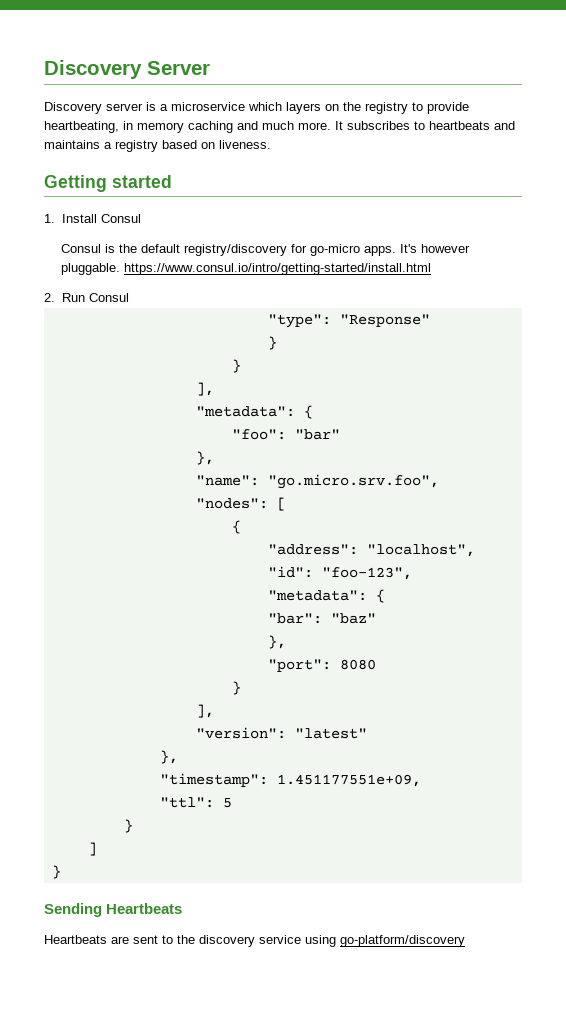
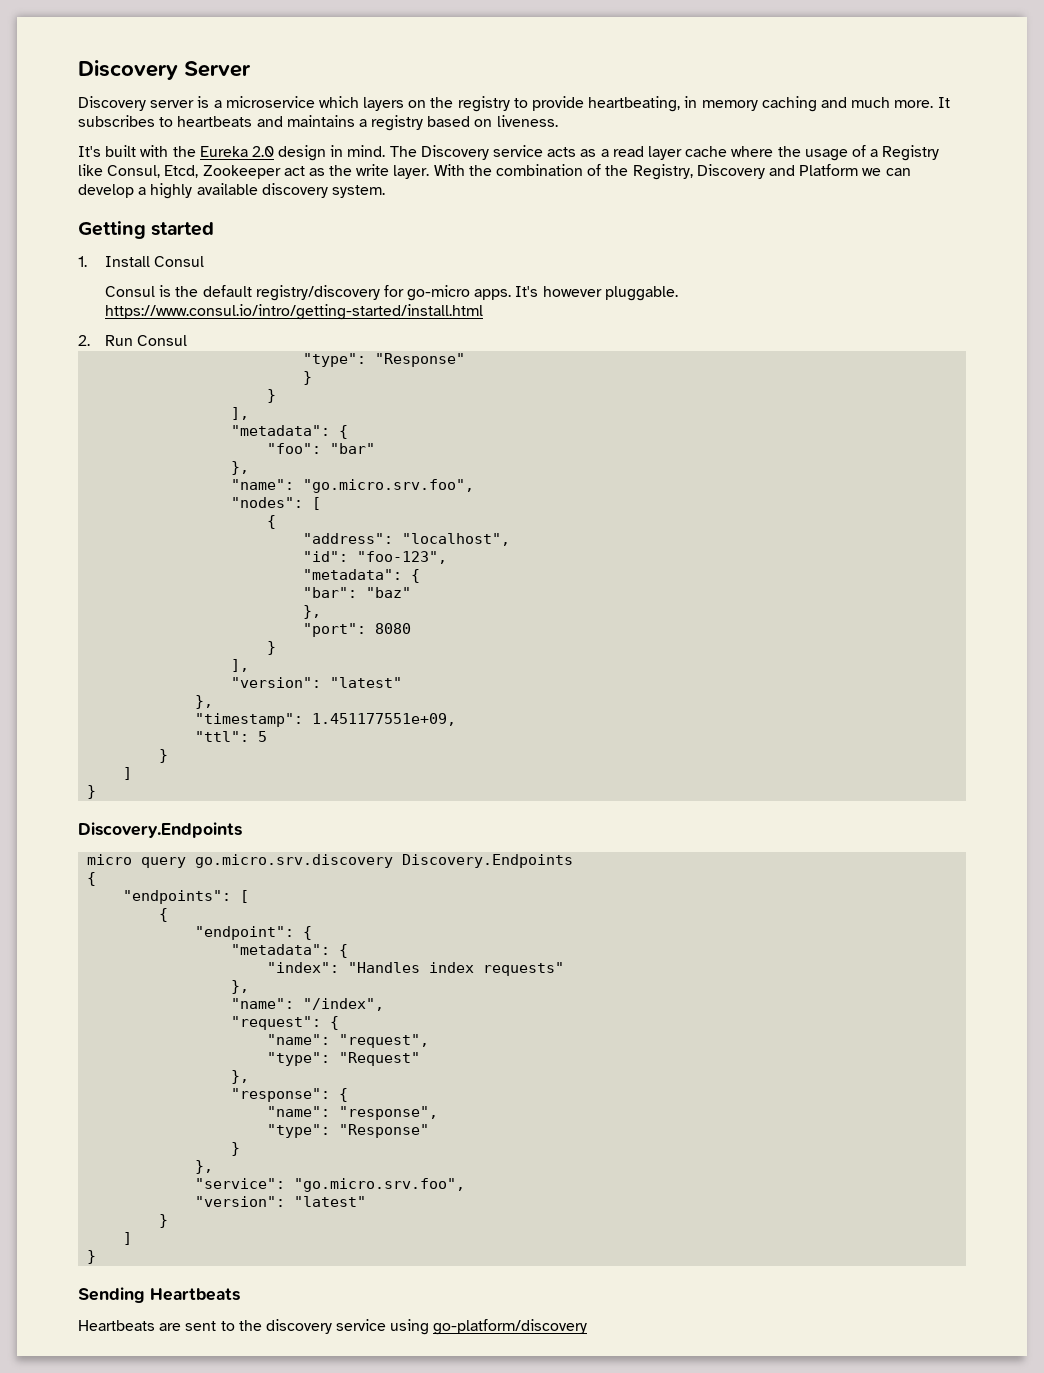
(271, 144) none -> [78,145,940,161] [78,164,911,180] [78,183,385,199] // It's built with the Eureka 2.0 design in mind. The Discovery service acts as a read layer cache where the usage of a Registry like Consul, Etcd, Zookeeper act as the write layer. With the combination of the Registry, Discovery and Platform we can develop a highly available discovery system.
(61, 872) none -> [78,822,242,838] [87,854,574,868] [87,872,97,886] [123,890,250,904] [159,908,169,922] [195,926,313,940] [231,944,349,958] [267,962,565,976] [231,980,250,994] [231,998,385,1011] [231,1016,340,1030] [267,1034,430,1048] [267,1052,421,1066] [231,1070,250,1084] [231,1088,349,1102] [267,1106,439,1120] [267,1124,430,1138] [231,1142,241,1156] [195,1160,214,1174] [195,1178,466,1192] [195,1196,367,1207] [159,1214,169,1228] [123,1232,133,1245] [87,1250,97,1264] // Discovery.Endpoints // micro query go.micro.srv.discovery Discovery.Endpoints // { // "endpoints": [ // { // "endpoint": { // "metadata": { // "index": "Handles index requests" // }, // "name": "/index", // "request": { // "name": "request", // "type": "Request" // }, // "response": { // "name": "response", // "type": "Response" // } // }, // "service": "go.micro.srv.foo", // "version": "latest" // } // ] // }

